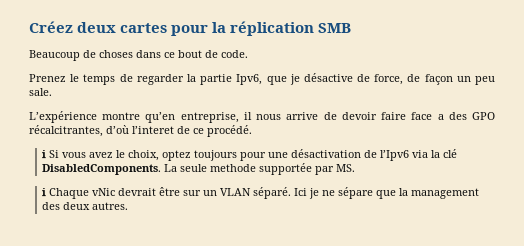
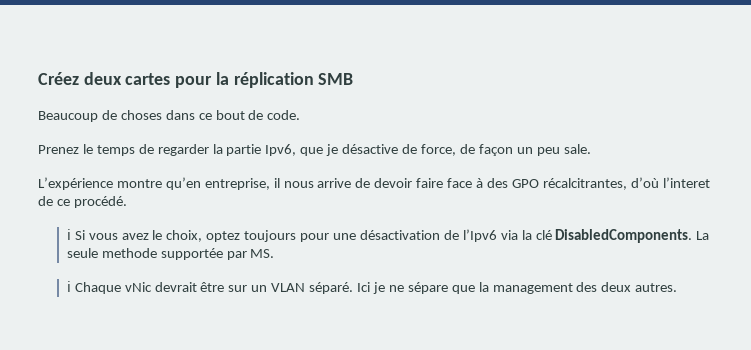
[437,114,444,120] a -> [476,178,484,188] à

